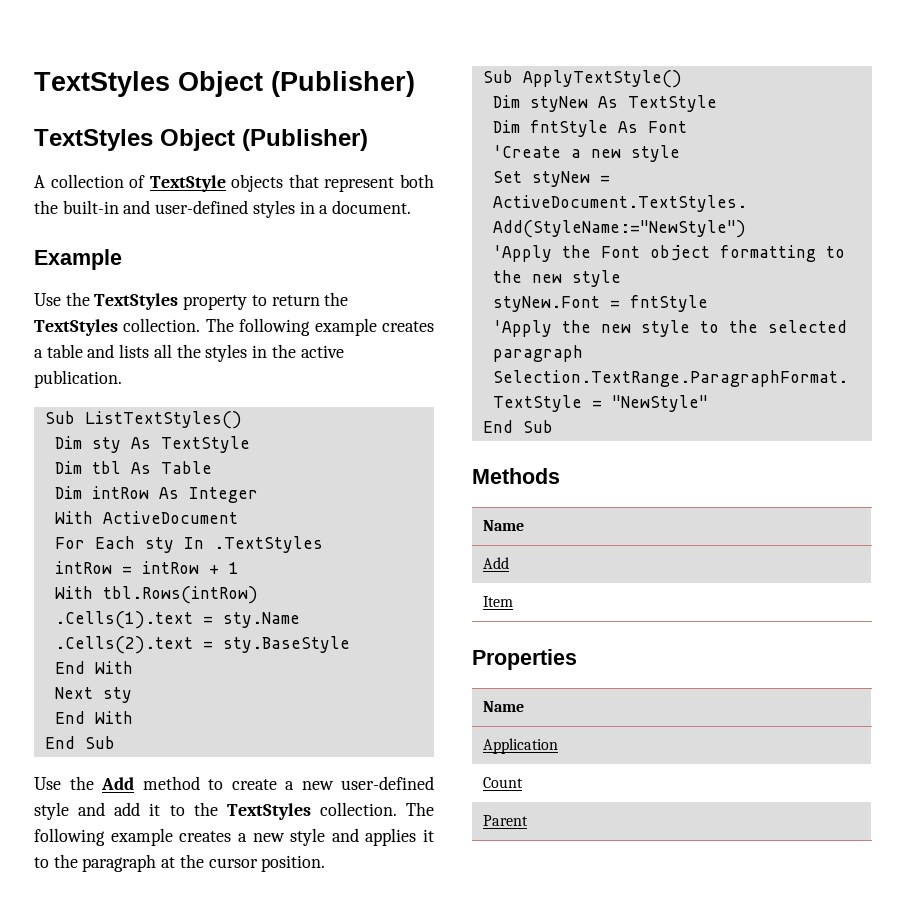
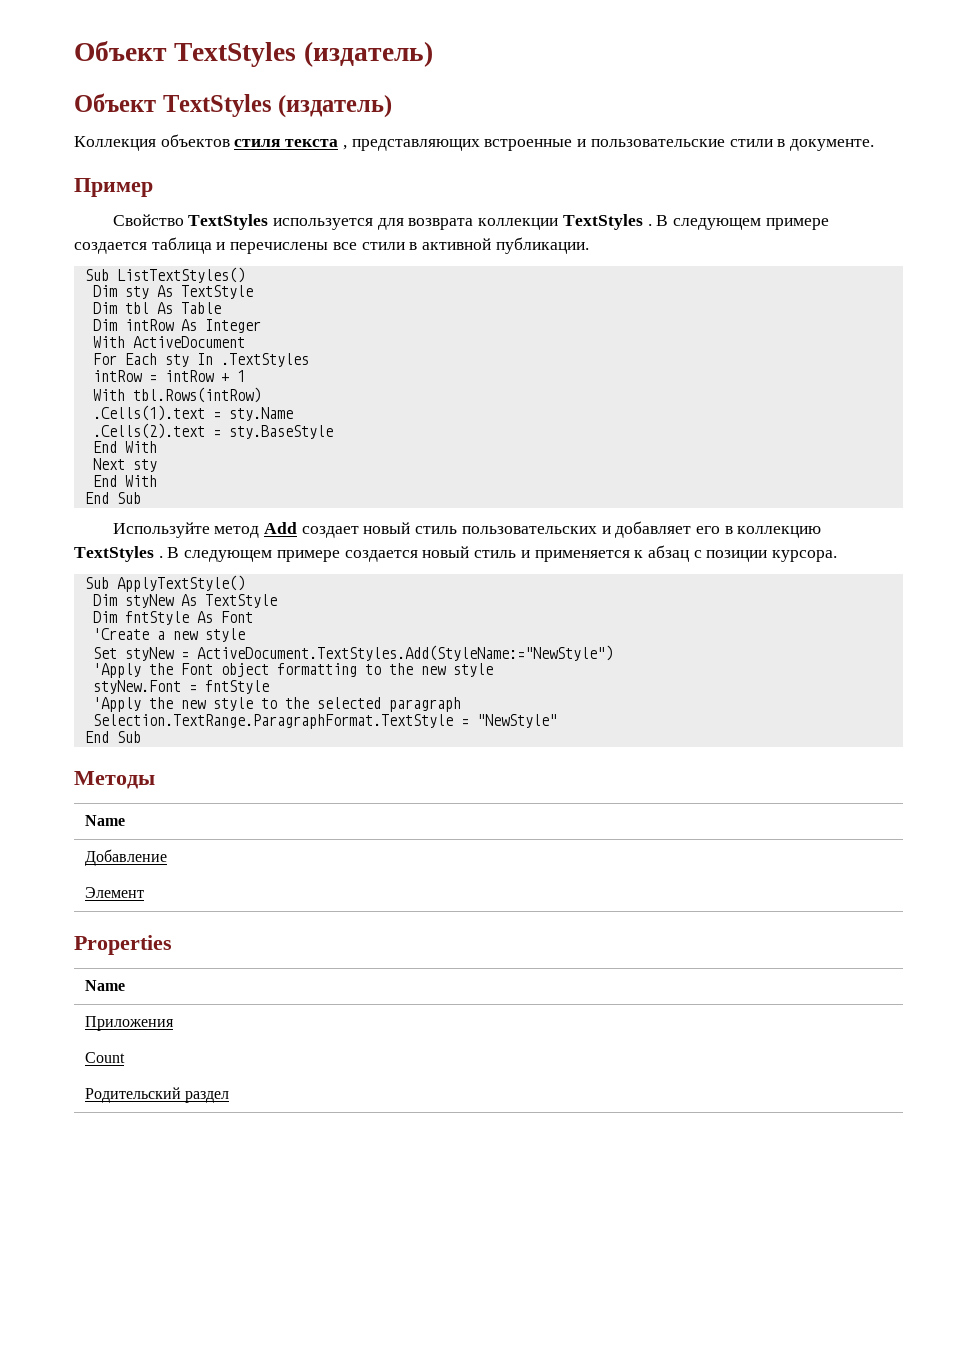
[34,71,415,97] [34,129,368,151] [34,174,434,192] [34,200,412,218] [34,249,122,270] [34,292,349,310] [34,318,434,336] [34,344,344,362] [34,370,122,388] TextStyles Object (Publisher) // TextStyles Object (Publisher) // A collection of TextStyle objects that represent both the built-in and user-defined styles in a document. // Example // Use the TextStyles property to return the TextStyles collection. The following example creates a table and lists all the styles in the active publication. -> [74,41,433,67] [74,93,393,118] [74,134,874,151] [74,178,153,197] [112,214,829,230] [74,237,589,254] Объект TextStyles (издатель) // Объект TextStyles (издатель) // Коллекция объектов стиля текста , представляющих встроенные и пользовательские стили в документе. // Пример // Свойство TextStyles используется для возврата коллекции TextStyles . В следующем примере создается таблица и перечислены все стили в активной публикации.
[34,776,434,790] [34,802,434,820] [34,828,434,846] [34,854,326,872] Use the Add method to create a new user-defined style and add it to the TextStyles collection. The following example creates a new style and applies it to the paragraph at the cursor position. -> [112,521,822,538] [74,545,838,562] Используйте метод Add создает новый стиль пользовательских и добавляет его в коллекцию TextStyles . В следующем примере создается новый стиль и применяется к абзац с позиции курсора.
[472,468,560,484] [482,520,524,531] [482,557,509,569] [482,596,513,607] Methods // Name // Add // Item -> [74,771,155,789] [84,815,125,826] [84,849,167,866] [84,887,144,898] Методы // Name // Добавление // Элемент
[482,738,558,754] Application -> [84,1016,174,1031] Приложения
[482,815,528,826] Parent -> [84,1087,230,1103] Родительский раздел

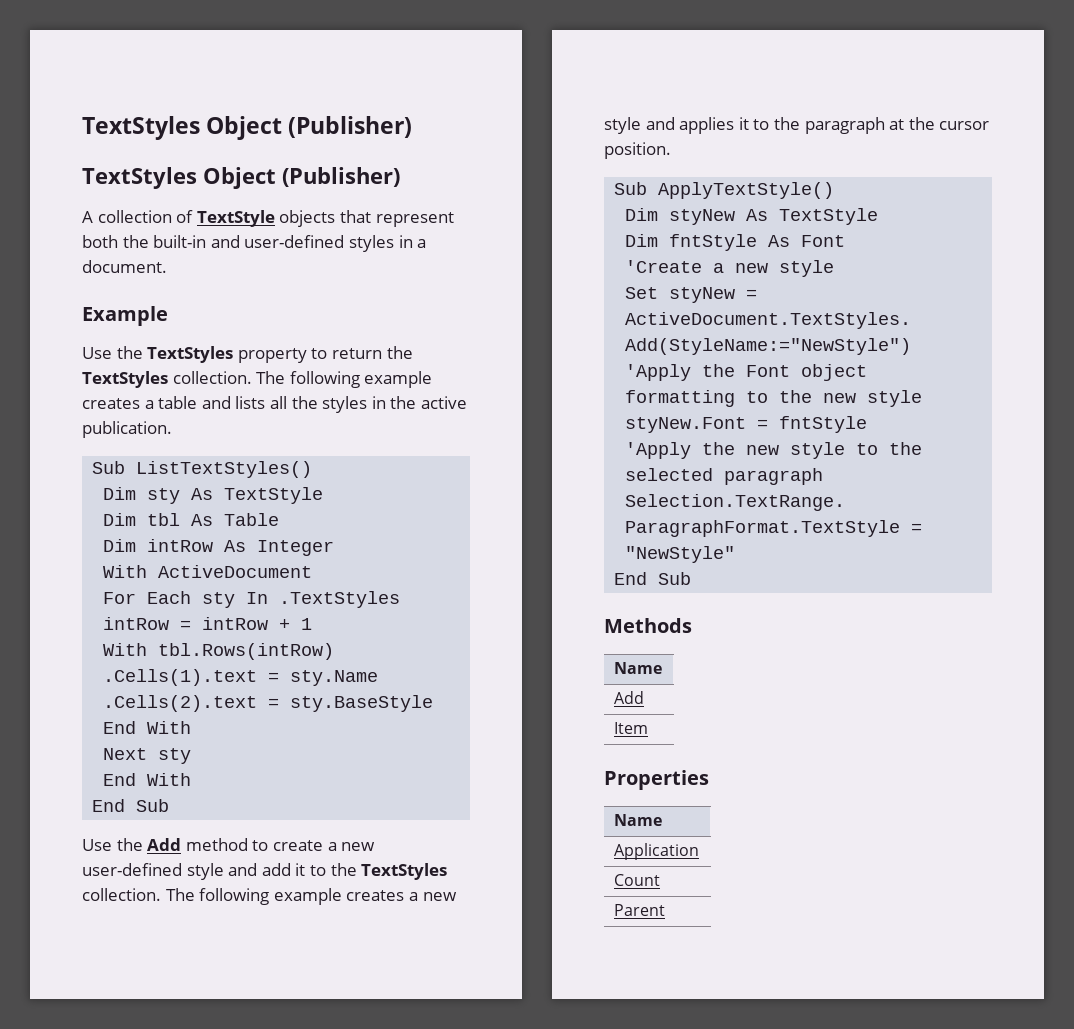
[74,41,433,67] [74,93,393,118] [74,134,874,151] [74,178,153,197] [112,214,829,230] [74,237,589,254] Объект TextStyles (издатель) // Объект TextStyles (издатель) // Коллекция объектов стиля текста , представляющих встроенные и пользовательские стили в документе. // Пример // Свойство TextStyles используется для возврата коллекции TextStyles . В следующем примере создается таблица и перечислены все стили в активной публикации. -> [82,116,413,140] [82,167,400,189] [82,210,454,227] [82,235,427,252] [82,260,167,273] [82,306,168,326] [82,346,413,363] [82,371,433,388] [82,396,467,413] [82,421,172,438] TextStyles Object (Publisher) // TextStyles Object (Publisher) // A collection of TextStyle objects that represent both the built-in and user-defined styles in a document. // Example // Use the TextStyles property to return the TextStyles collection. The following example creates a table and lists all the styles in the active publication.
[112,521,822,538] [74,545,838,562] Используйте метод Add создает новый стиль пользовательских и добавляет его в коллекцию TextStyles . В следующем примере создается новый стиль и применяется к абзац с позиции курсора. -> [82,838,376,851] [82,863,448,880] [82,888,457,905] [604,117,990,134] [604,142,671,159] Use the Add method to create a new user-defined style and add it to the TextStyles collection. The following example creates a new style and applies it to the paragraph at the cursor position.
[74,771,155,789] [84,815,125,826] [84,849,167,866] [84,887,144,898] Методы // Name // Добавление // Элемент -> [604,618,692,633] [614,662,663,674] [614,691,645,704] [614,722,649,734] Methods // Name // Add // Item
[84,1016,174,1031] Приложения -> [614,843,700,860] Application
[84,1087,230,1103] Родительский раздел -> [614,904,666,916] Parent

